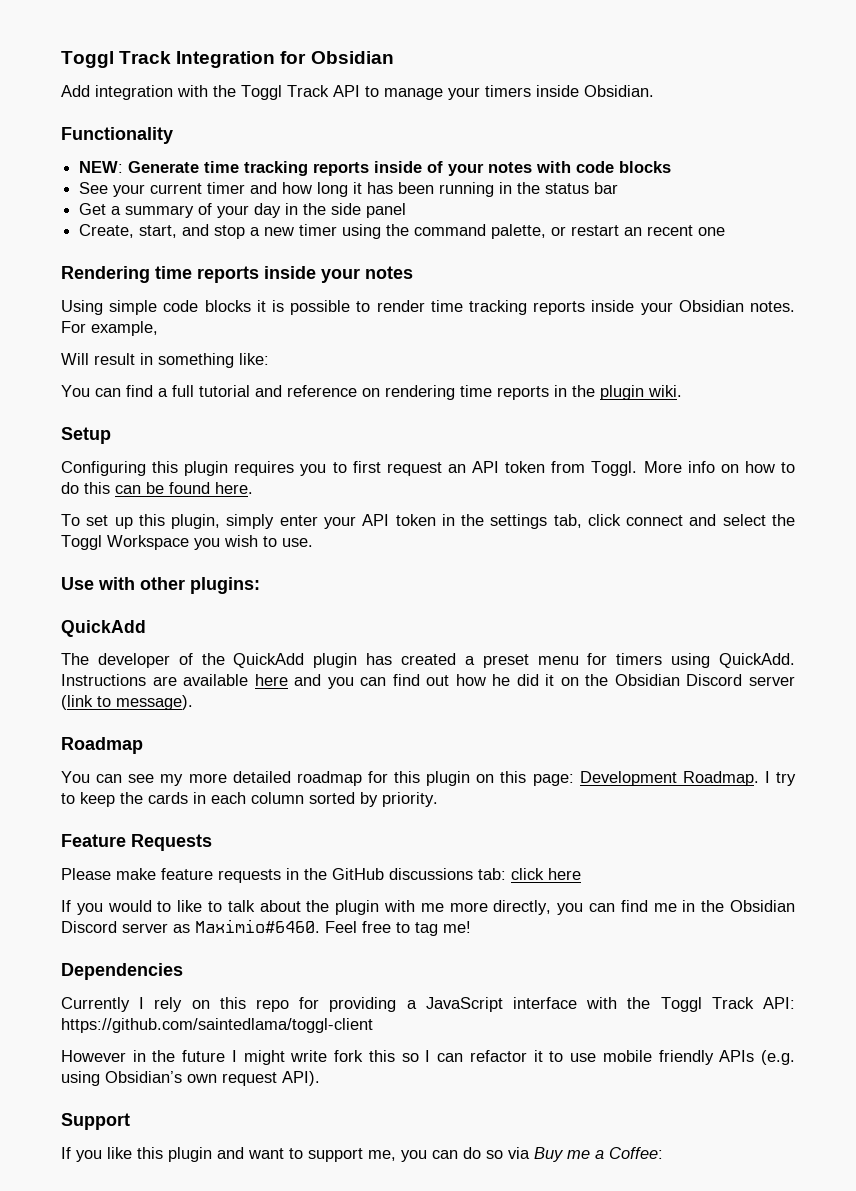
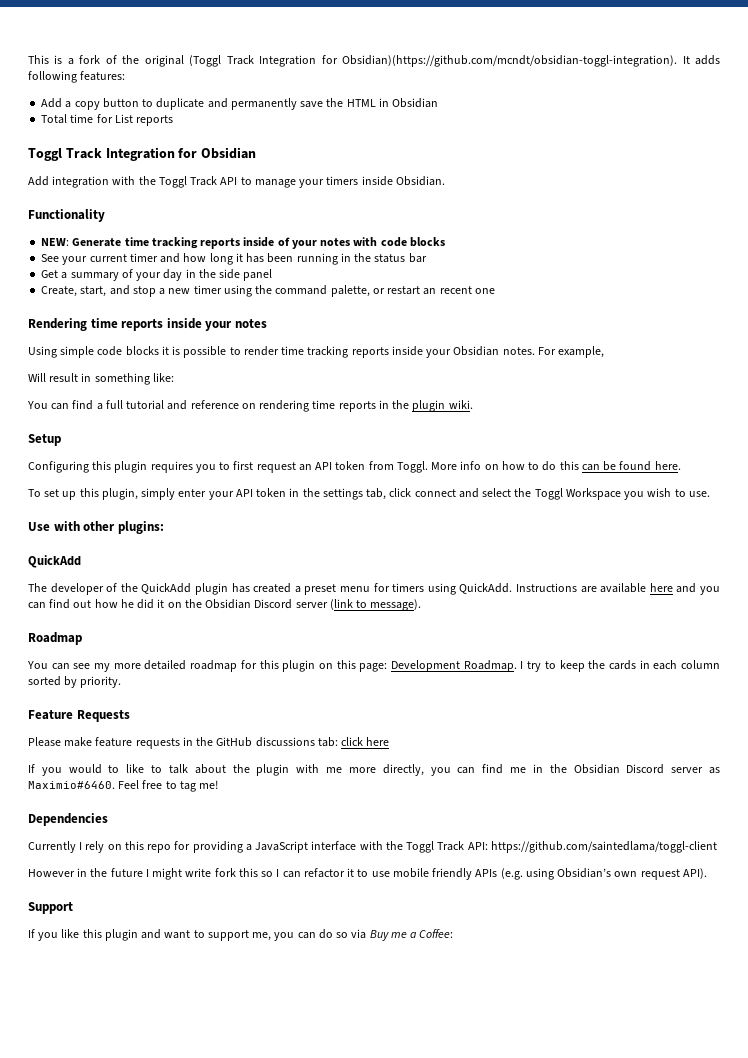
(61, 59) none -> [28,55,720,67] [28,71,126,83] [41,98,439,110] [41,114,174,126] This is a fork of the original (Toggl Track Integration for Obsidian)(https://github.com/mcndt/obsidian-toggl-integration). It adds following features: // Add a copy button to duplicate and permanently save the HTML in Obsidian // Total time for List reports //

